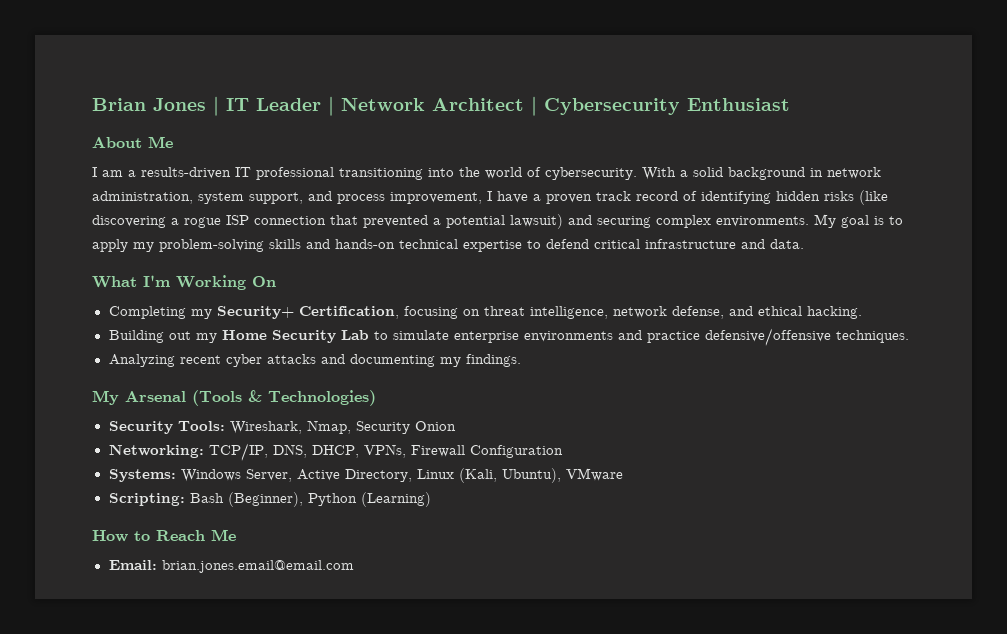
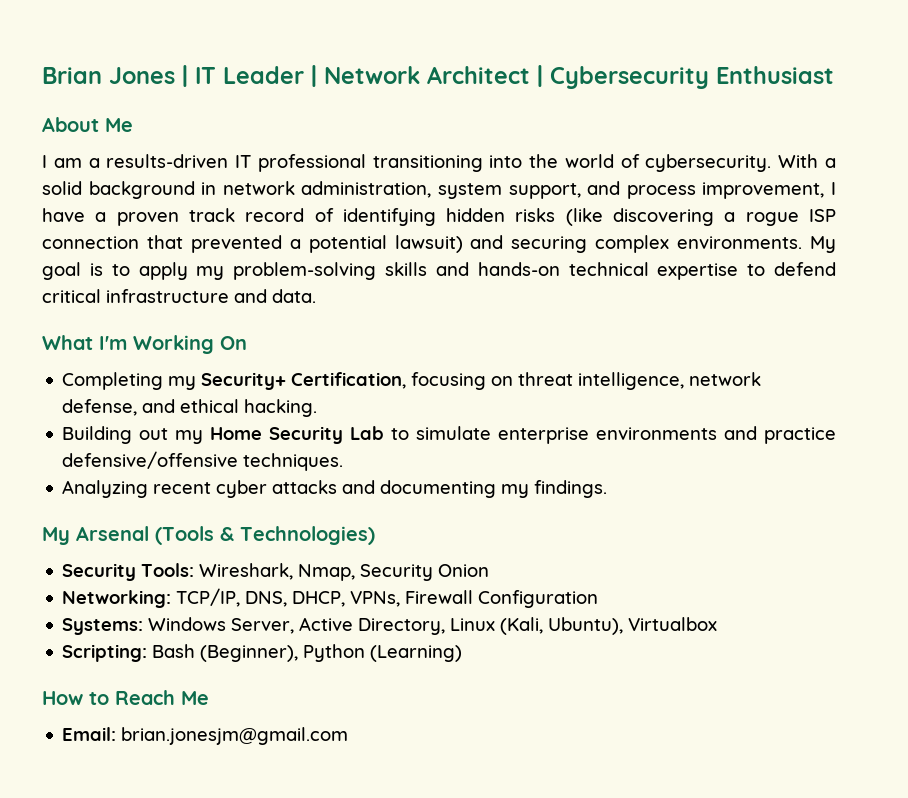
[565,468,623,481] VMware -> [628,617,718,631] Virtualbox
[161,560,354,573] brian.jones.email@email.com -> [121,727,349,745] brian.jonesjm@gmail.com

